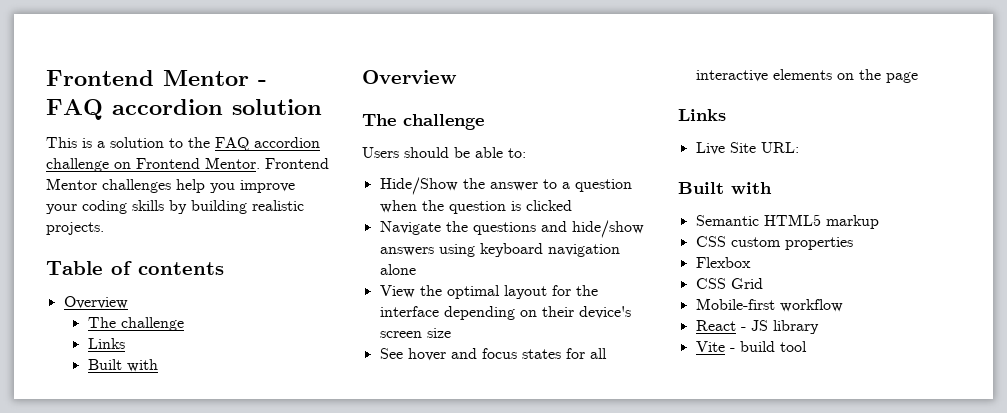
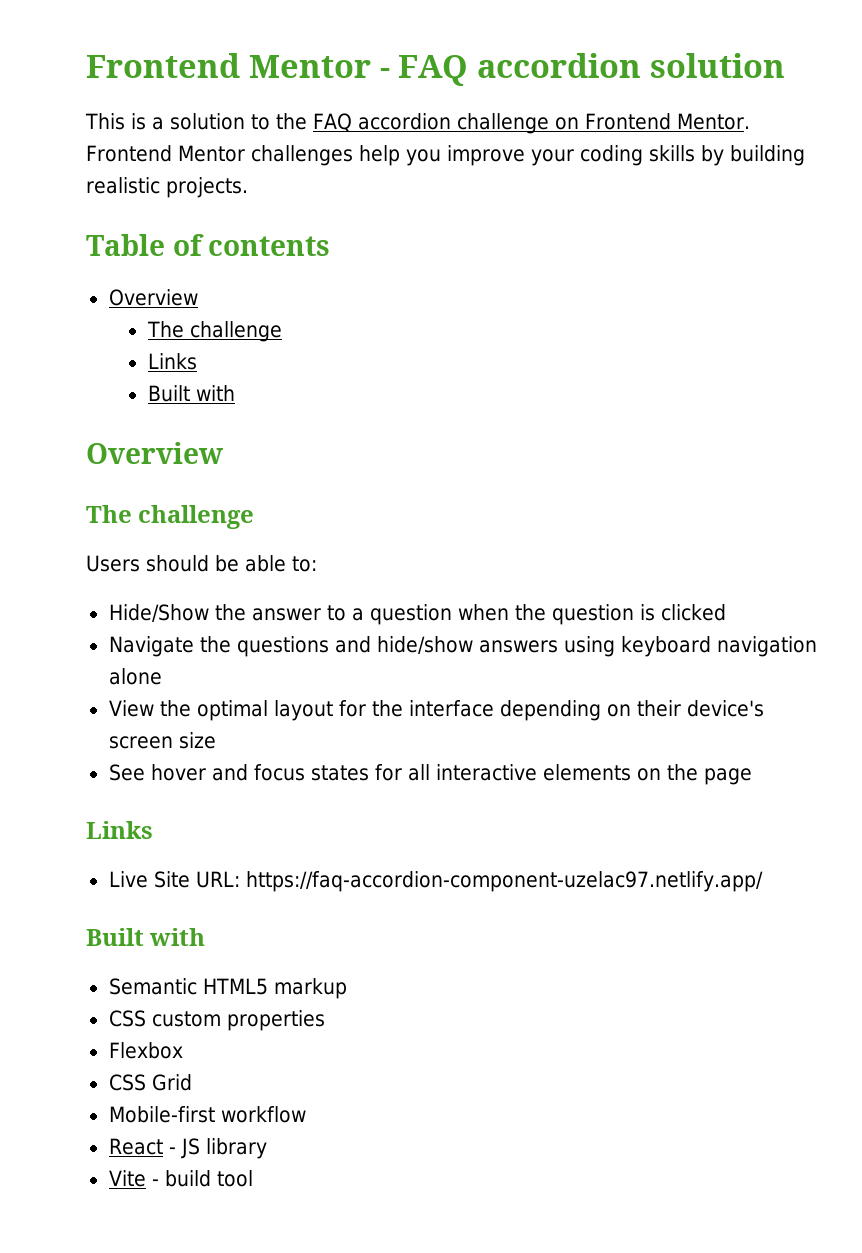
(799, 147) none -> [245,871,763,892] https://faq-accordion-component-uzelac97.netlify.app/

